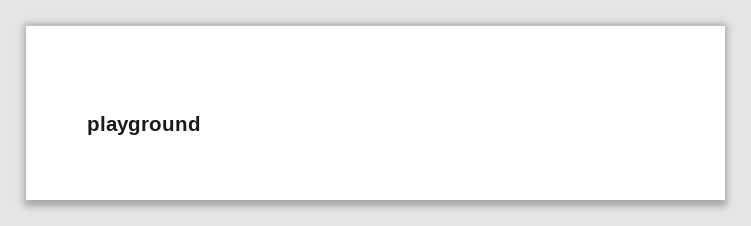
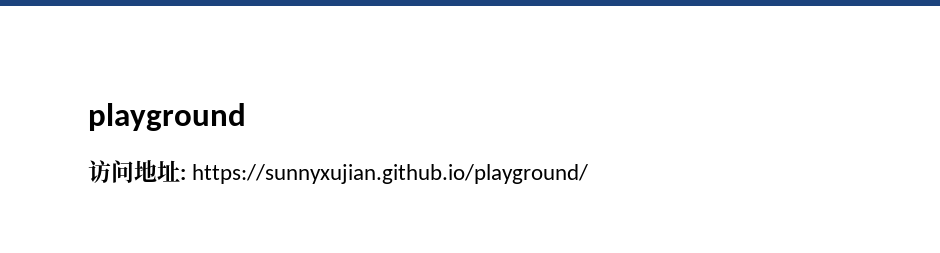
(201, 125) none -> [88,160,589,184] // 访问地址: https://sunnyxujian.github.io/playground/

